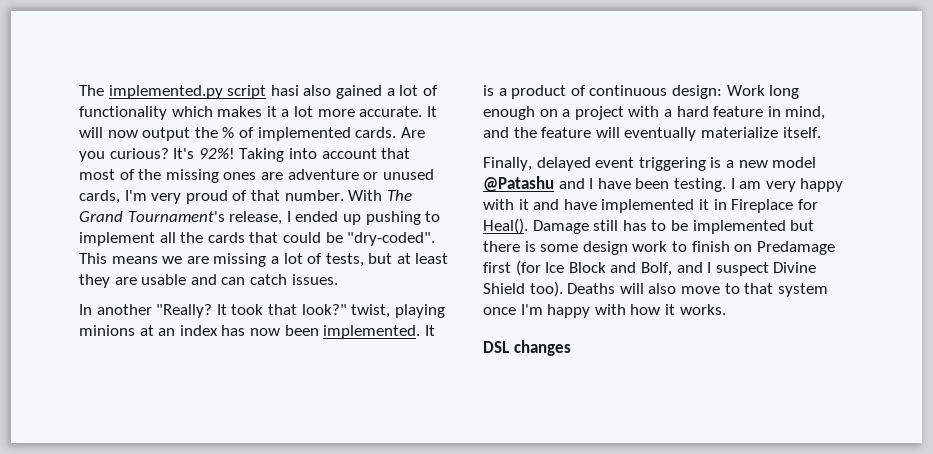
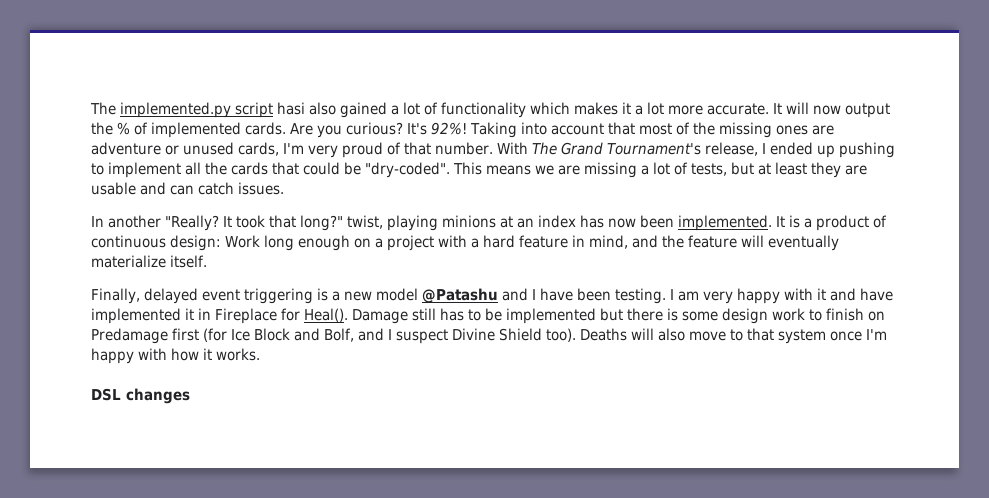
[301,304,347,315] look?" -> [300,215,343,231] long?"

